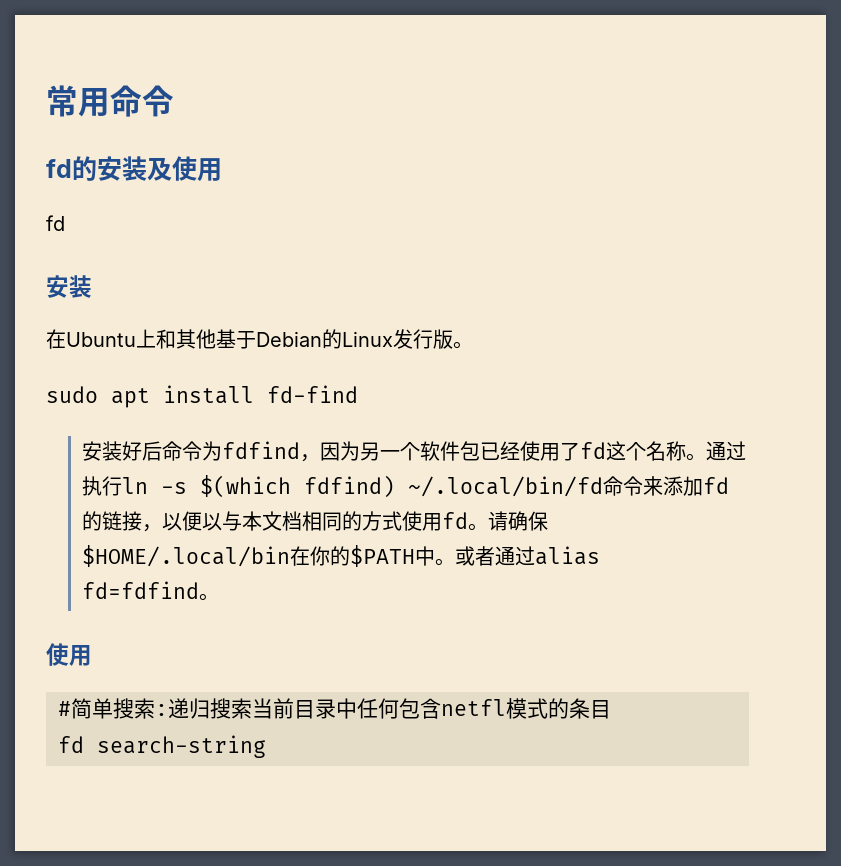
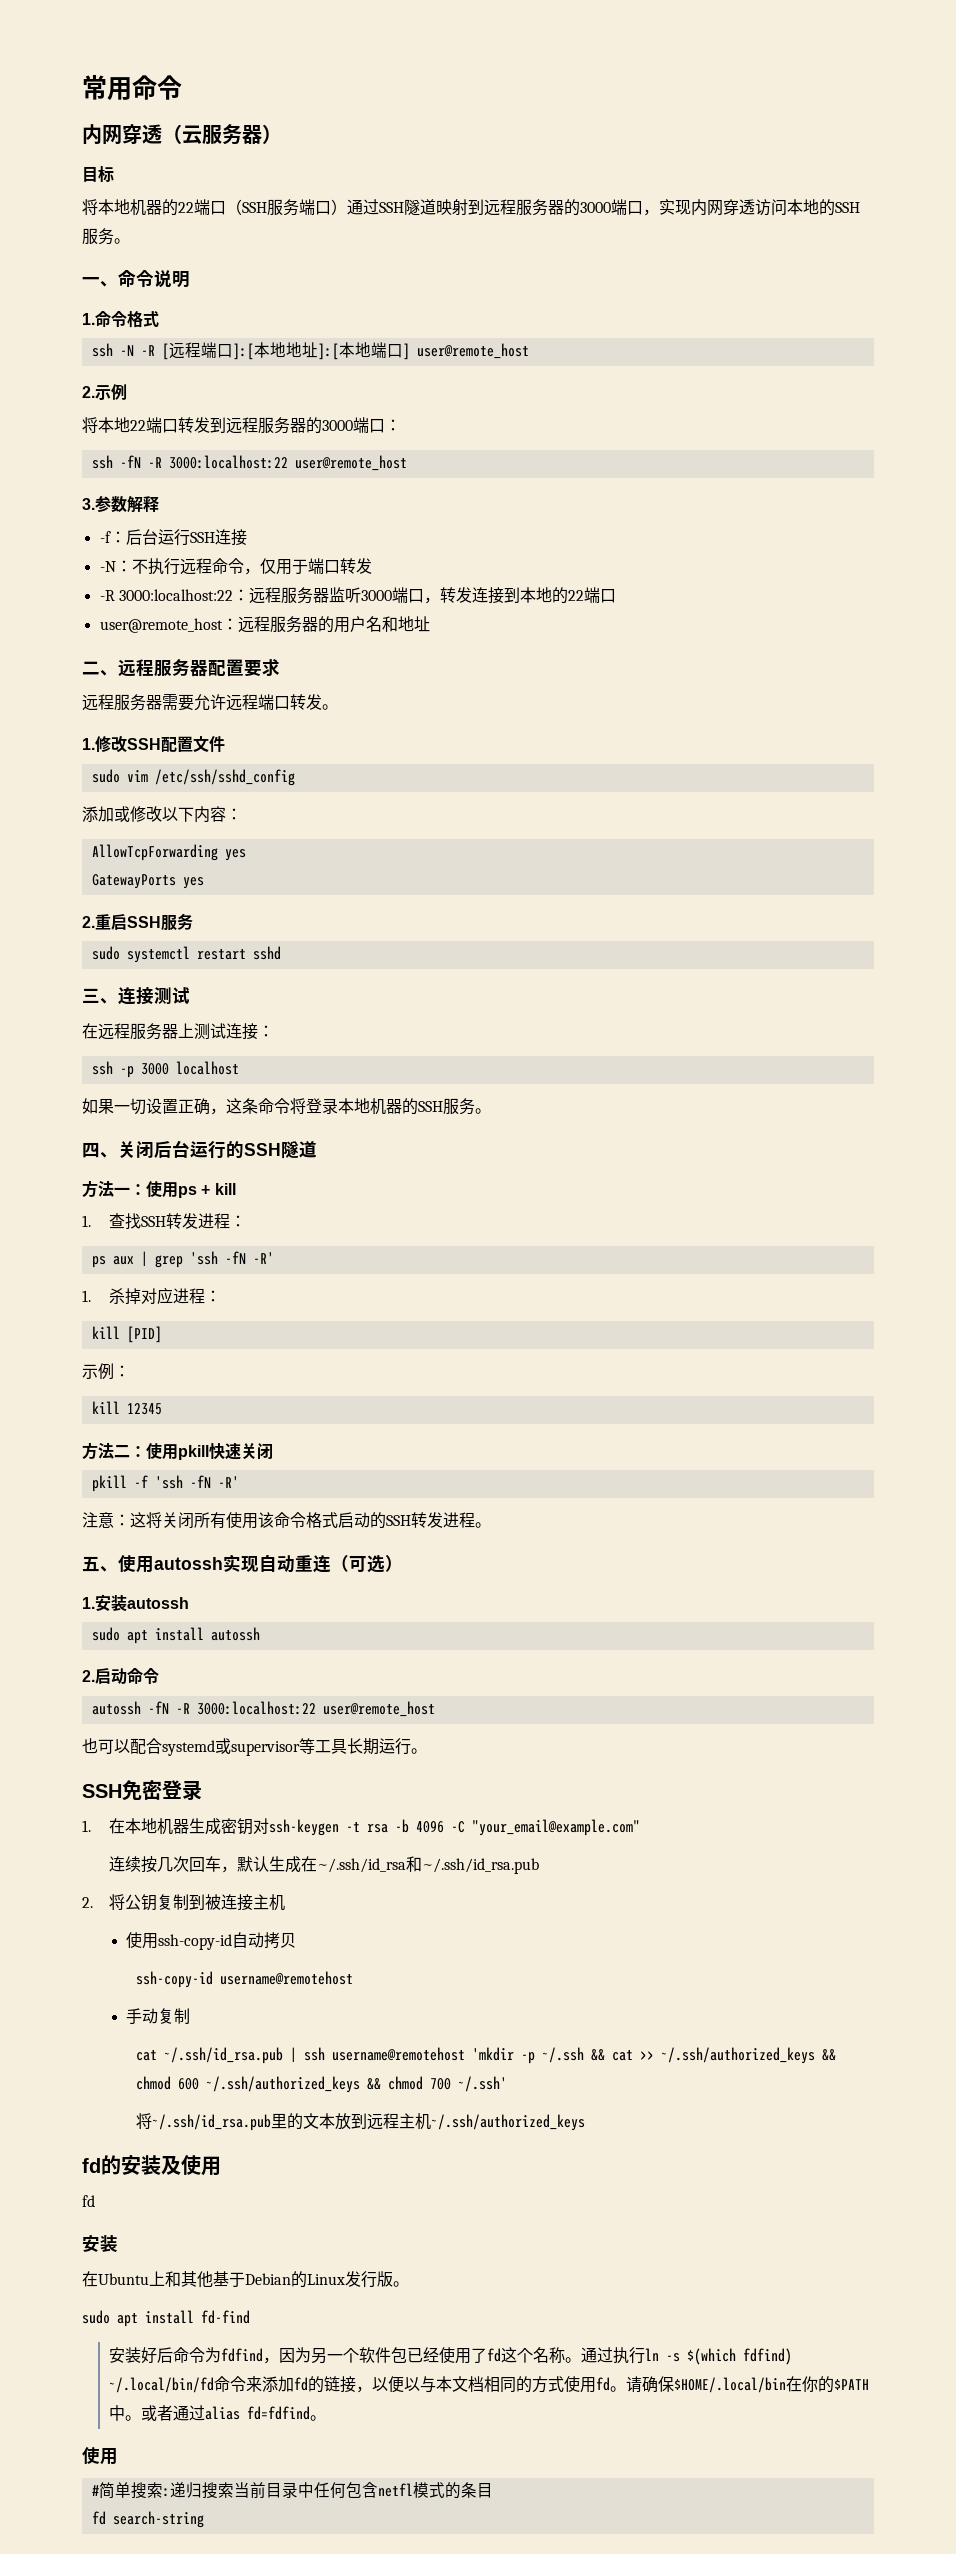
(174, 101) none -> [82,124,282,145] [82,166,114,182] [82,199,860,216] [82,228,130,245] [82,270,190,288] [82,310,159,328] [91,342,529,360] [82,384,127,400] [82,417,401,434] [91,455,407,471] [82,496,159,513] [99,529,247,546] [99,558,372,575] [99,587,616,604] [99,616,430,633] [82,658,280,677] [82,694,338,711] [82,736,225,753] [91,769,295,786] [82,806,242,823] [91,844,246,861] [91,874,204,889] [82,913,193,931] [91,946,281,963] [82,987,190,1005] [82,1023,274,1040] [91,1061,239,1078] [82,1098,491,1115] [82,1140,317,1159] [82,1180,236,1198] [82,1213,246,1229] [91,1251,274,1268] [82,1287,221,1305] [91,1326,162,1343] [82,1363,130,1380] [91,1401,162,1415] [82,1442,273,1460] [91,1475,239,1492] [82,1512,491,1529] [82,1554,403,1573] [82,1594,189,1612] [91,1627,260,1644] [82,1668,159,1684] [91,1701,435,1717] [82,1738,427,1756] [82,1780,202,1801] [82,1818,640,1836] [108,1856,539,1874] [82,1894,285,1911] [126,1932,297,1950] [135,1971,353,1988] [126,2008,191,2025] [135,2047,836,2064] [135,2076,507,2093] [135,2113,585,2131] // 内网穿透（云服务器） // 目标 // 将本地机器的22端口（SSH服务端口）通过SSH隧道映射到远程服务器的3000端口，实现内网穿透访问本地的SSH服务。 // 一、命令说明 // 1.命令格式 // ssh -N -R [远程端口]:[本地地址]:[本地端口] user@remote_host // 2.示例 // 将本地22端口转发到远程服务器的3000端口： // ssh -fN -R 3000:localhost:22 user@remote_host // 3.参数解释 // -f：后台运行SSH连接 // -N：不执行远程命令，仅用于端口转发 // -R 3000:localhost:22：远程服务器监听3000端口，转发连接到本地的22端口 // user@remote_host：远程服务器的用户名和地址 // 二、远程服务器配置要求 // 远程服务器需要允许远程端口转发。 // 1.修改SSH配置文件 // sudo vim /etc/ssh/sshd_config // 添加或修改以下内容： // AllowTcpForwarding yes // GatewayPorts yes // 2.重启SSH服务 // sudo systemctl restart sshd // 三、连接测试 // 在远程服务器上测试连接： // ssh -p 3000 localhost // 如果一切设置正确，这条命令将登录本地机器的SSH服务。 // 四、关闭后台运行的SSH隧道 // 方法一：使用ps + kill // 1.查找SSH转发进程： // ps aux | grep 'ssh -fN -R' // 1.杀掉对应进程： // kill [PID] // 示例： // kill 12345 // 方法二：使用pkill快速关闭 // pkill -f 'ssh -fN -R' // 注意：这将关闭所有使用该命令格式启动的SSH转发进程。 // 五、使用autossh实现自动重连（可选） // 1.安装autossh // sudo apt install autossh // 2.启动命令 // autossh -fN -R 3000:localhost:22 user@remote_host // 也可以配合systemd或supervisor等工具长期运行。 // SSH免密登录 // 1.在本地机器生成密钥对ssh-keygen -t rsa -b 4096 -C "your_email@example.com" // 连续按几次回车，默认生成在~/.ssh/id_rsa和~/.ssh/id_rsa.pub // 2.将公钥复制到被连接主机 // 使用ssh-copy-id自动拷贝 // ssh-copy-id username@remotehost // 手动复制 // cat ~/.ssh/id_rsa.pub | ssh username@remotehost 'mkdir -p ~/.ssh && cat >> ~/.ssh/authorized_keys && chmod 600 ~/.ssh/authorized_keys && chmod 700 ~/.ssh' // 将~/.ssh/id_rsa.pub里的文本放到远程主机~/.ssh/authorized_keys

